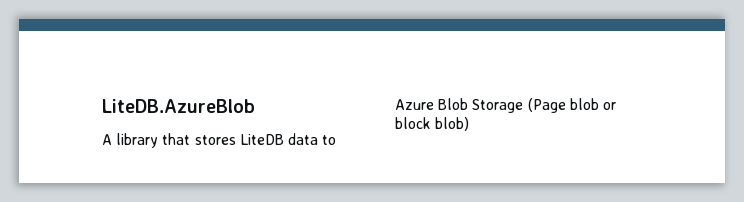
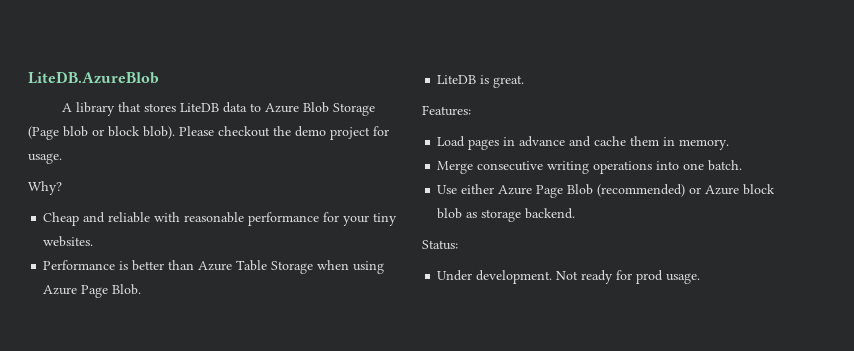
[435,117,470,131] blob) -> [143,126,389,140] [28,153,62,164] [28,181,62,195] [43,212,398,226] [43,236,94,247] [43,260,385,274] [43,284,142,298] [437,75,525,88] [422,105,471,116] [437,136,730,150] [437,160,743,174] [437,184,776,198] [437,208,576,222] [422,240,458,250] [437,270,701,284] blob). Please checkout the demo project for usage. // Why? // Cheap and reliable with reasonable performance for your tiny websites. // Performance is better than Azure Table Storage when using Azure Page Blob. // LiteDB is great. // Features: // Load pages in advance and cache them in memory. // Merge consecutive writing operations into one batch. // Use either Azure Page Blob (recommended) or Azure block blob as storage backend. // Status: // Under development. Not ready for prod usage.

